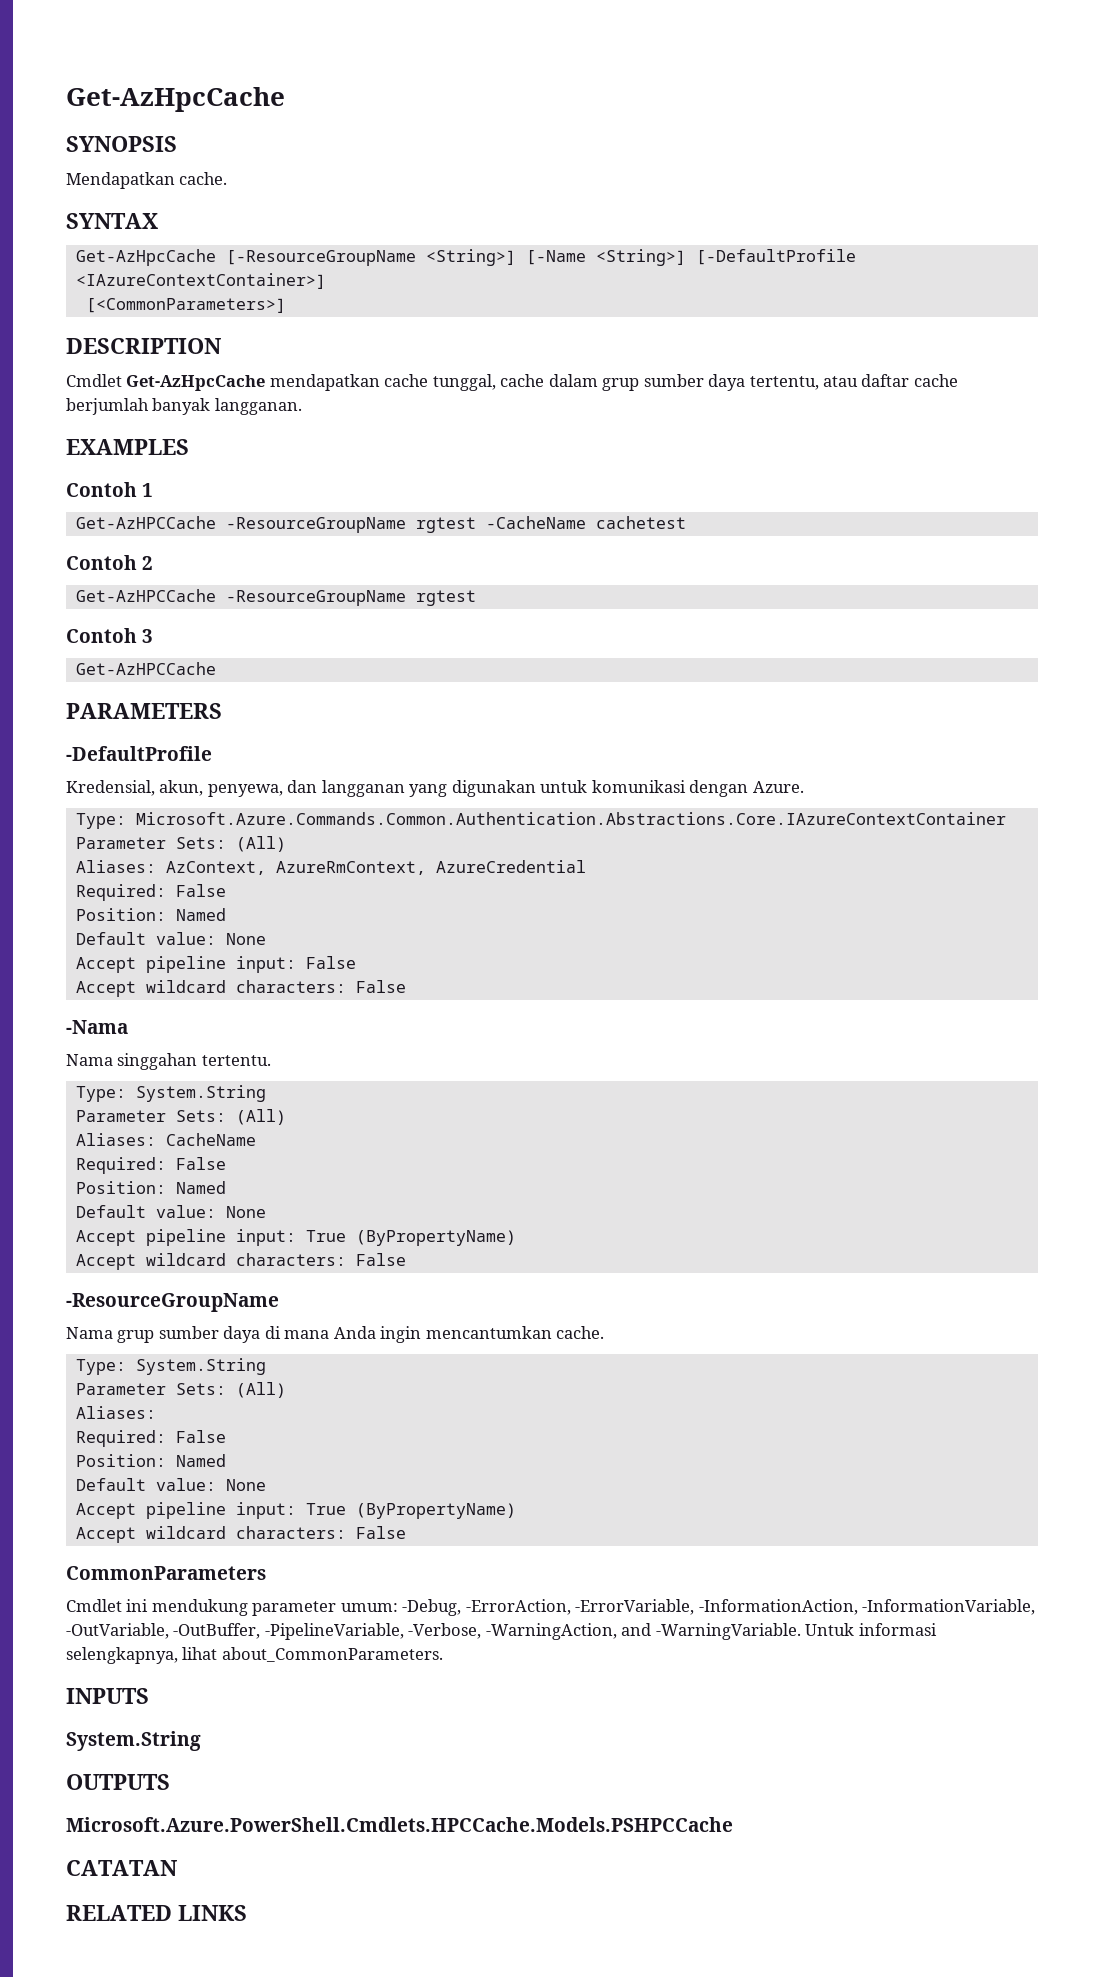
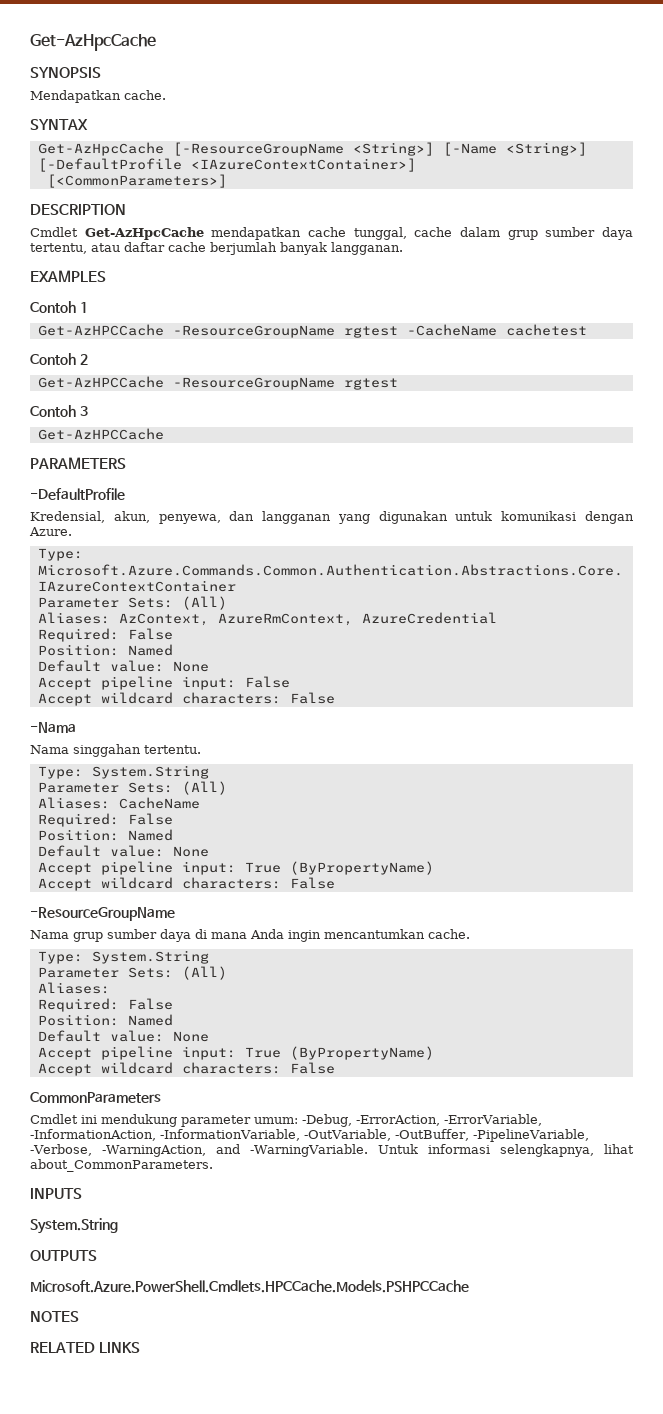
[66,1860,177,1876] CATATAN -> [30,1311,79,1322] NOTES

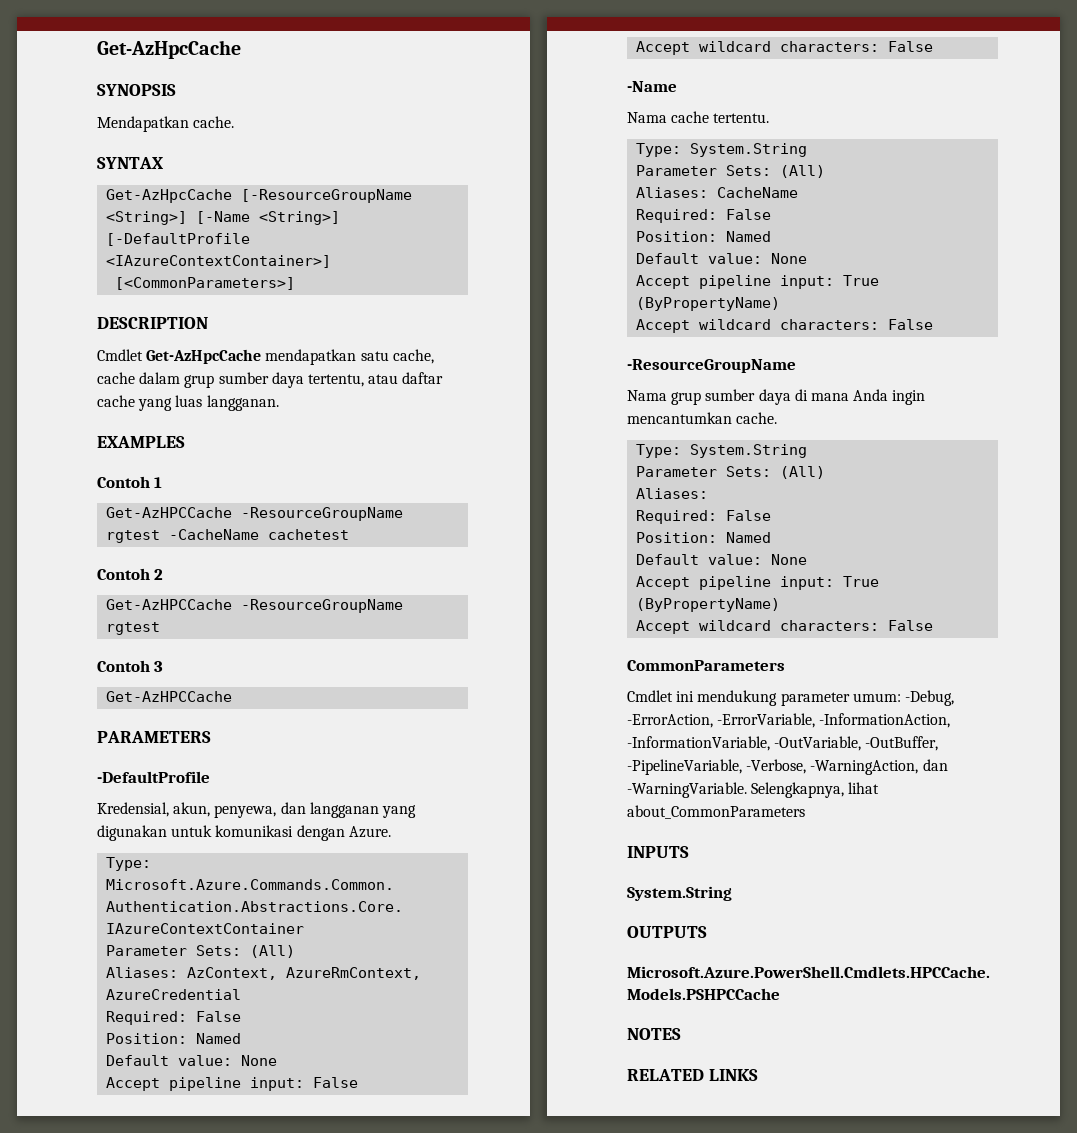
[308,227,407,240] cache tunggal, -> [360,349,434,364] satu cache,
[210,242,327,255] berjumlah banyak -> [138,395,203,411] yang luas
[30,722,76,733] [30,744,141,757] -Nama // Nama singgahan -> [627,81,677,92] [627,111,710,123] -Name // Nama cache
[215,1144,634,1157] [30,1159,213,1172] and -WarningVariable. Untuk informasi selengkapnya, lihat about_CommonParameters. -> [922,759,948,771] [627,782,880,798] [627,805,805,819] dan -WarningVariable. Selengkapnya, lihat about_CommonParameters

